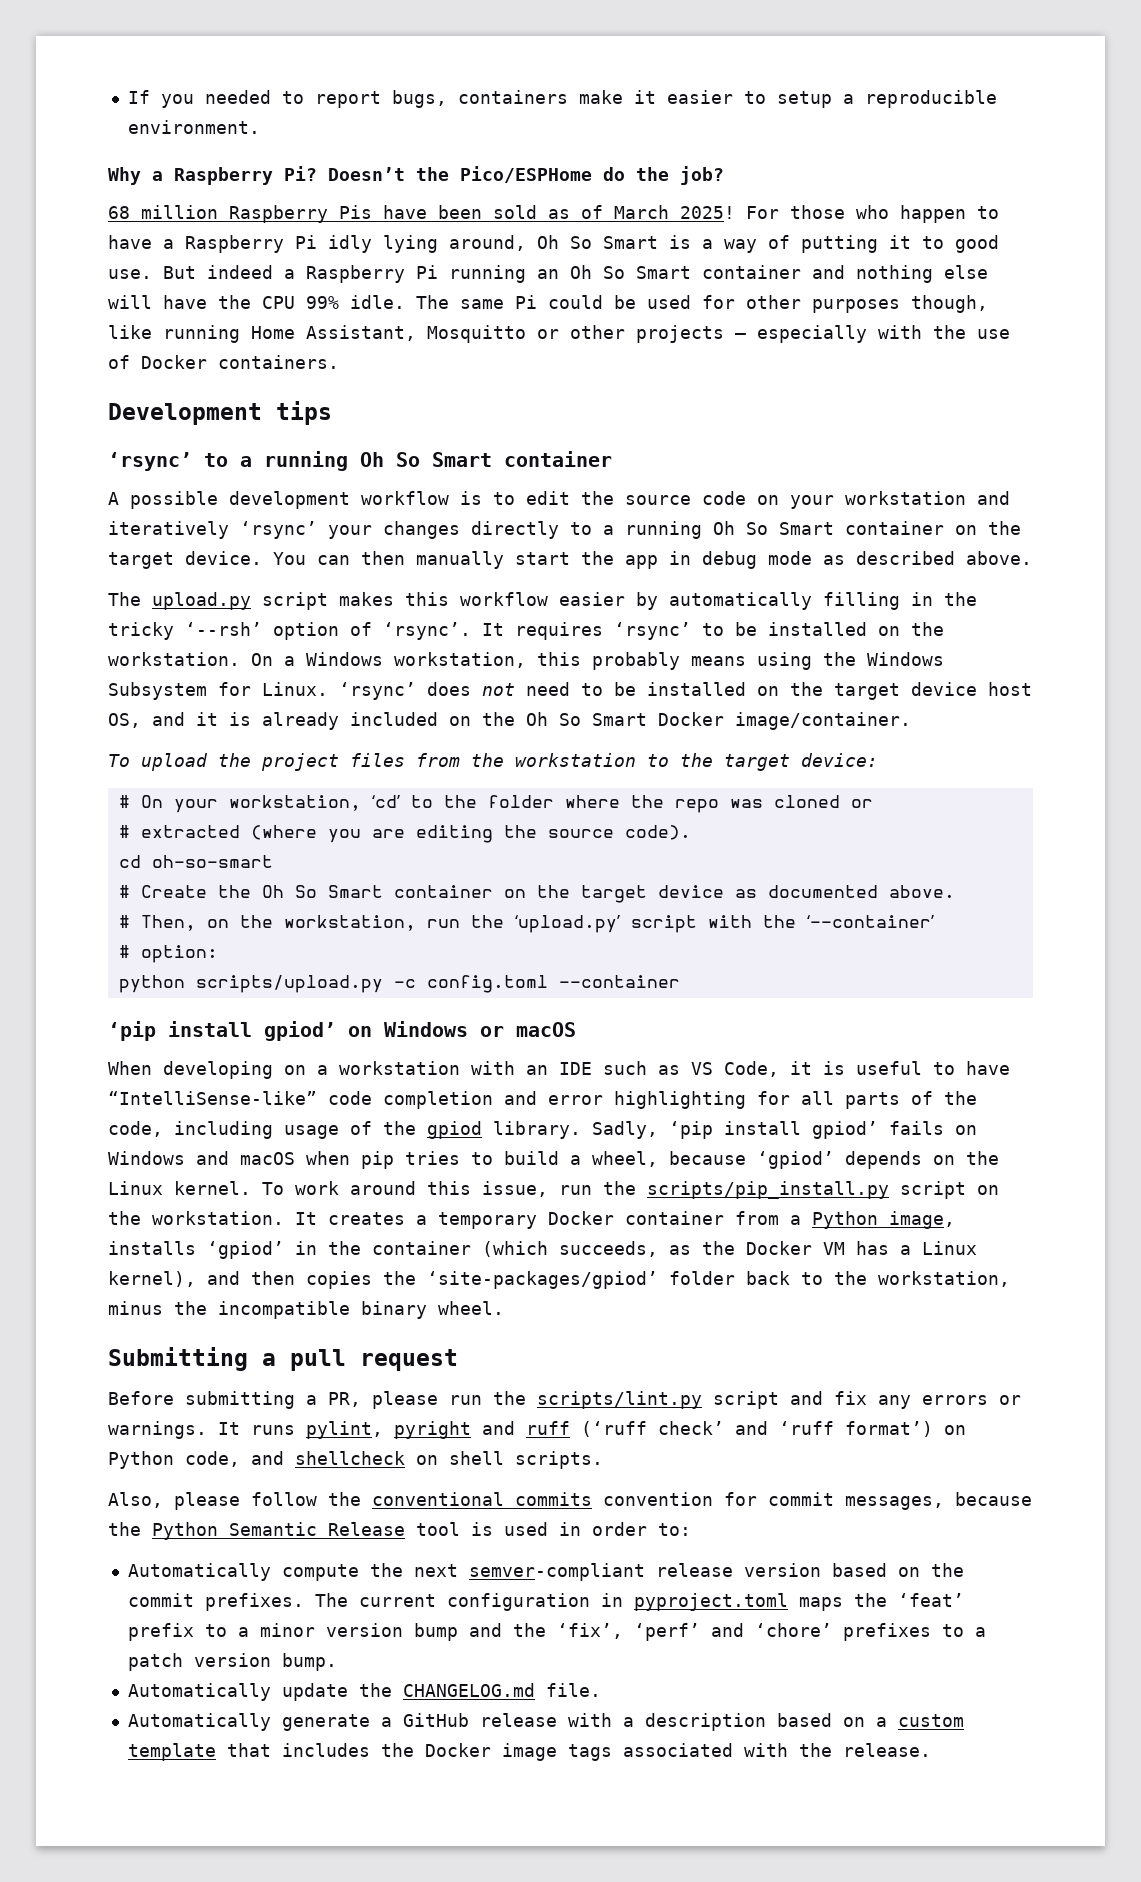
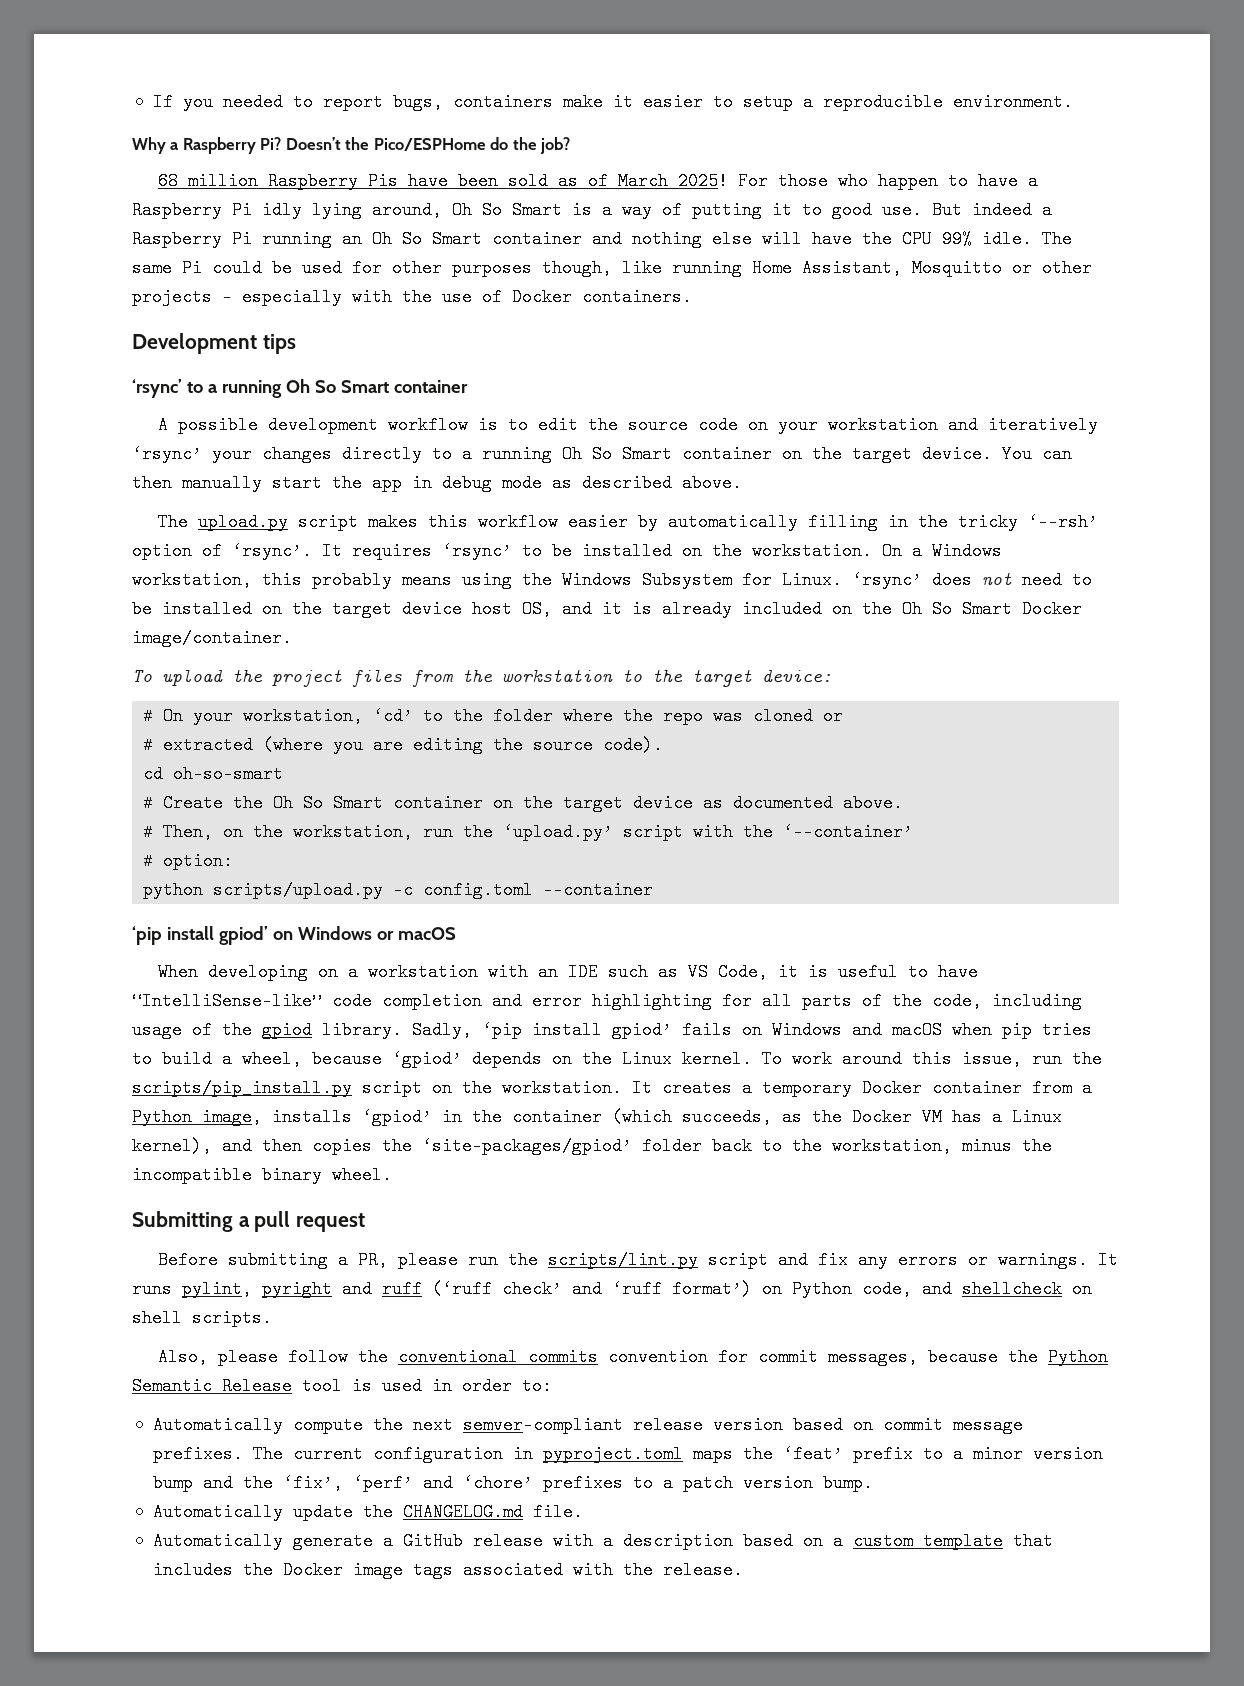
[930,1563,964,1577] [127,1593,194,1607] the commit -> [882,1416,1023,1434] commit message

